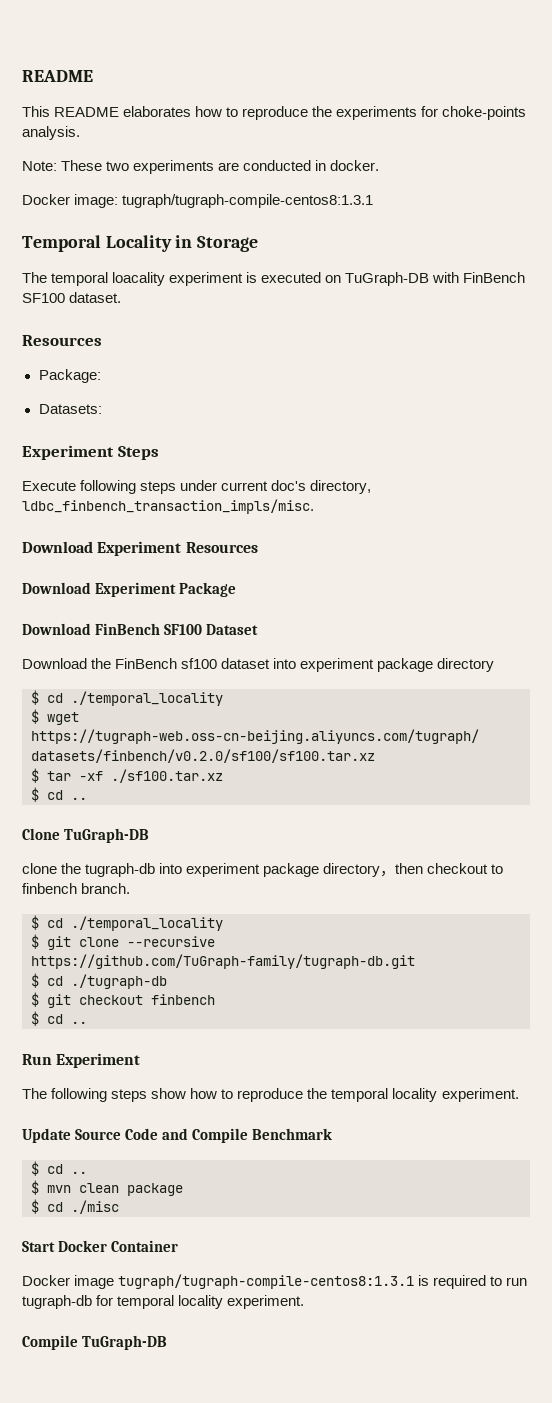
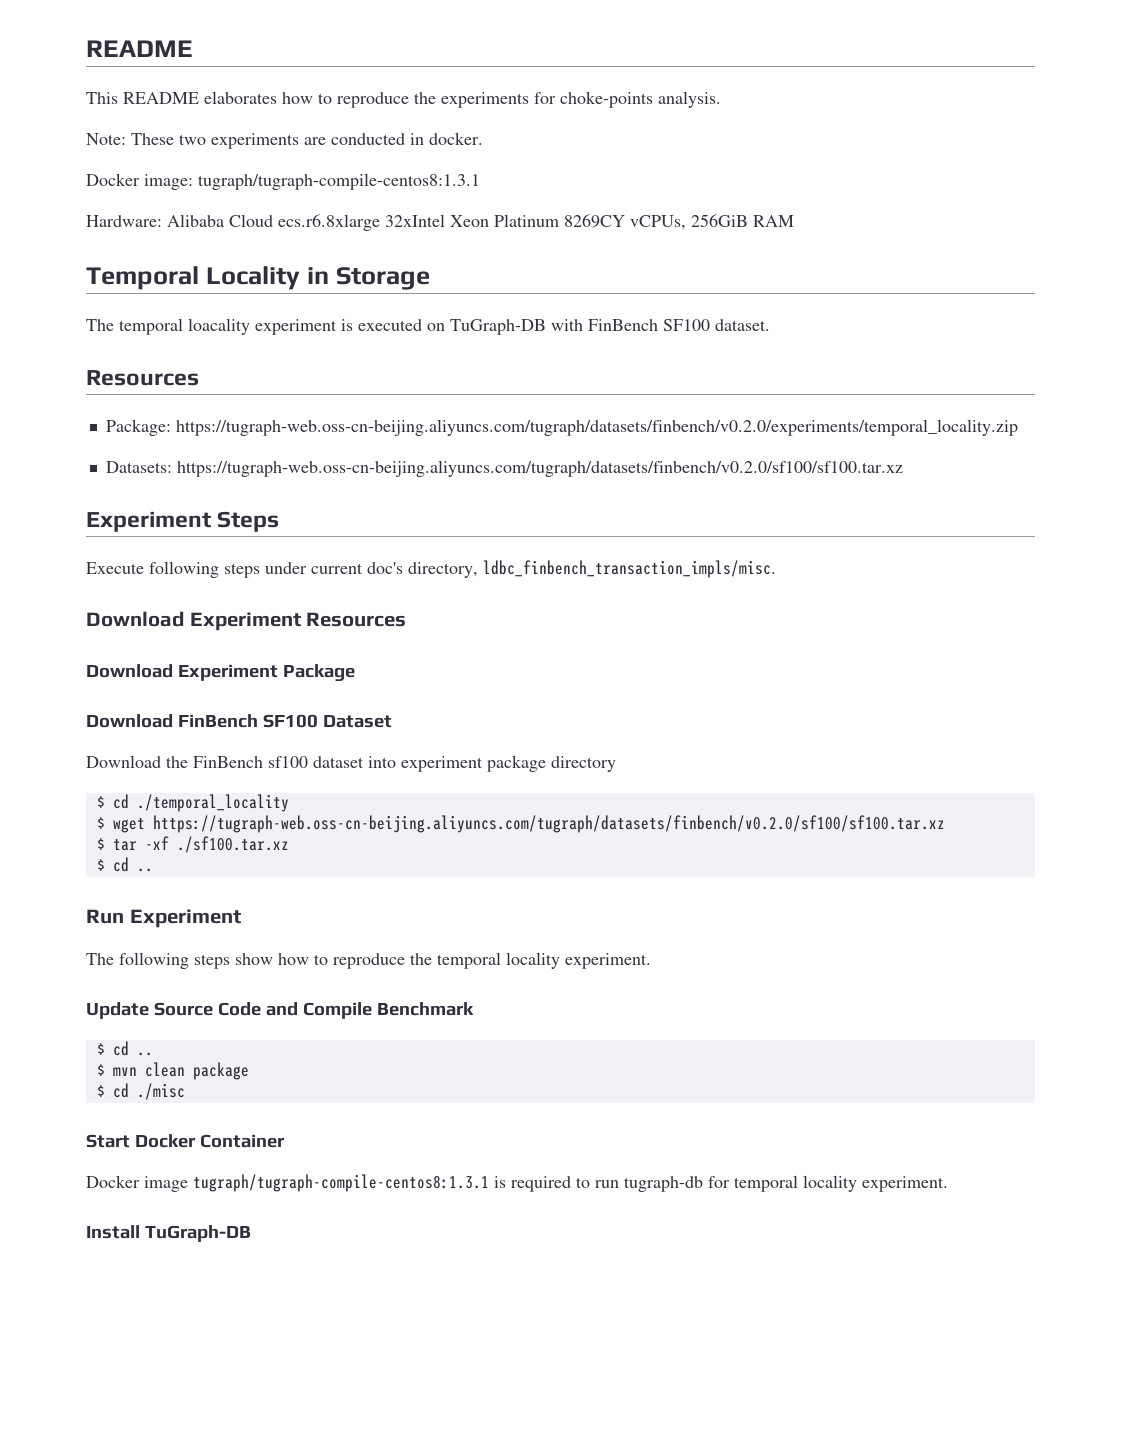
(374, 201) none -> [86,214,794,231] // Hardware: Alibaba Cloud ecs.r6.8xlarge 32xIntel Xeon Platinum 8269CY vCPUs, 256GiB RAM
(101, 376) none -> [175,419,1018,436] https://tugraph-web.oss-cn-beijing.aliyuncs.com/tugraph/datasets/finbench/v0.2.0/experiments/temporal_locality.zip
(102, 409) none -> [176,460,903,477] https://tugraph-web.oss-cn-beijing.aliyuncs.com/tugraph/datasets/finbench/v0.2.0/sf100/sf100.tar.xz
[22,828,150,843] [22,863,504,877] [22,883,131,894] [31,915,223,931] [31,934,215,950] [31,954,415,969] [31,973,167,989] [31,992,215,1008] [31,1011,87,1026] // Clone TuGraph-DB // clone the tugraph-db into experiment package directory，then checkout to finbench branch. // $ cd ./temporal_locality // $ git clone --recursive https://github.com/TuGraph-family/tugraph-db.git // $ cd ./tugraph-db // $ git checkout finbench // $ cd .. -> (153, 870) none
[22,1335,78,1350] Compile -> [86,1225,140,1239] Install

